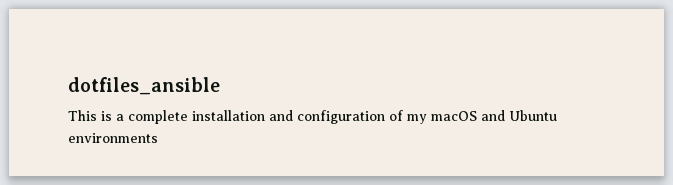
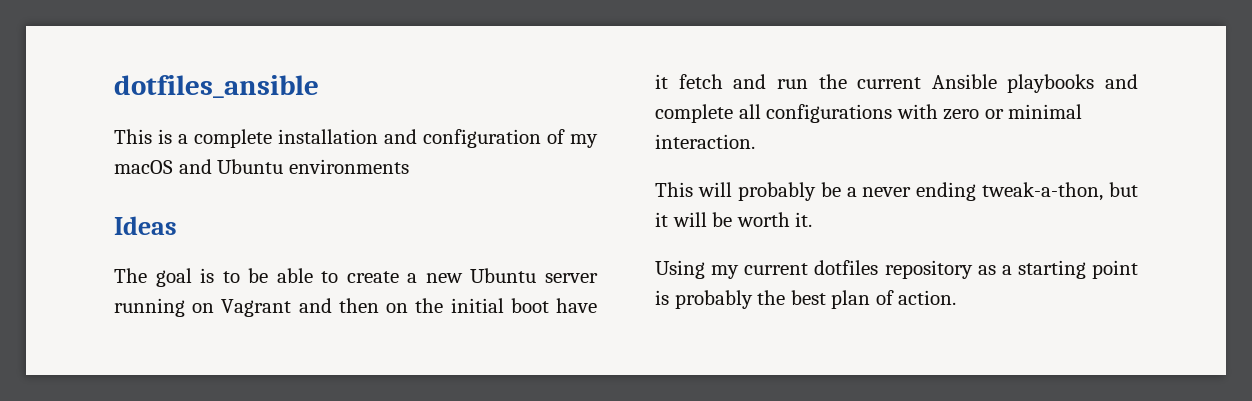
(158, 138) none -> [114,216,177,235] [114,268,599,287] [114,298,597,317] [655,74,1138,93] [655,104,1083,123] [655,134,755,149] [655,182,1138,201] [655,212,813,227] [655,260,1138,279] [655,290,957,309] // Ideas // The goal is to be able to create a new Ubuntu server running on Vagrant and then on the initial boot have it fetch and run the current Ansible playbooks and complete all configurations with zero or minimal interaction. // This will probably be a never ending tweak-a-thon, but it will be worth it. // Using my current dotfiles repository as a starting point is probably the best plan of action.

